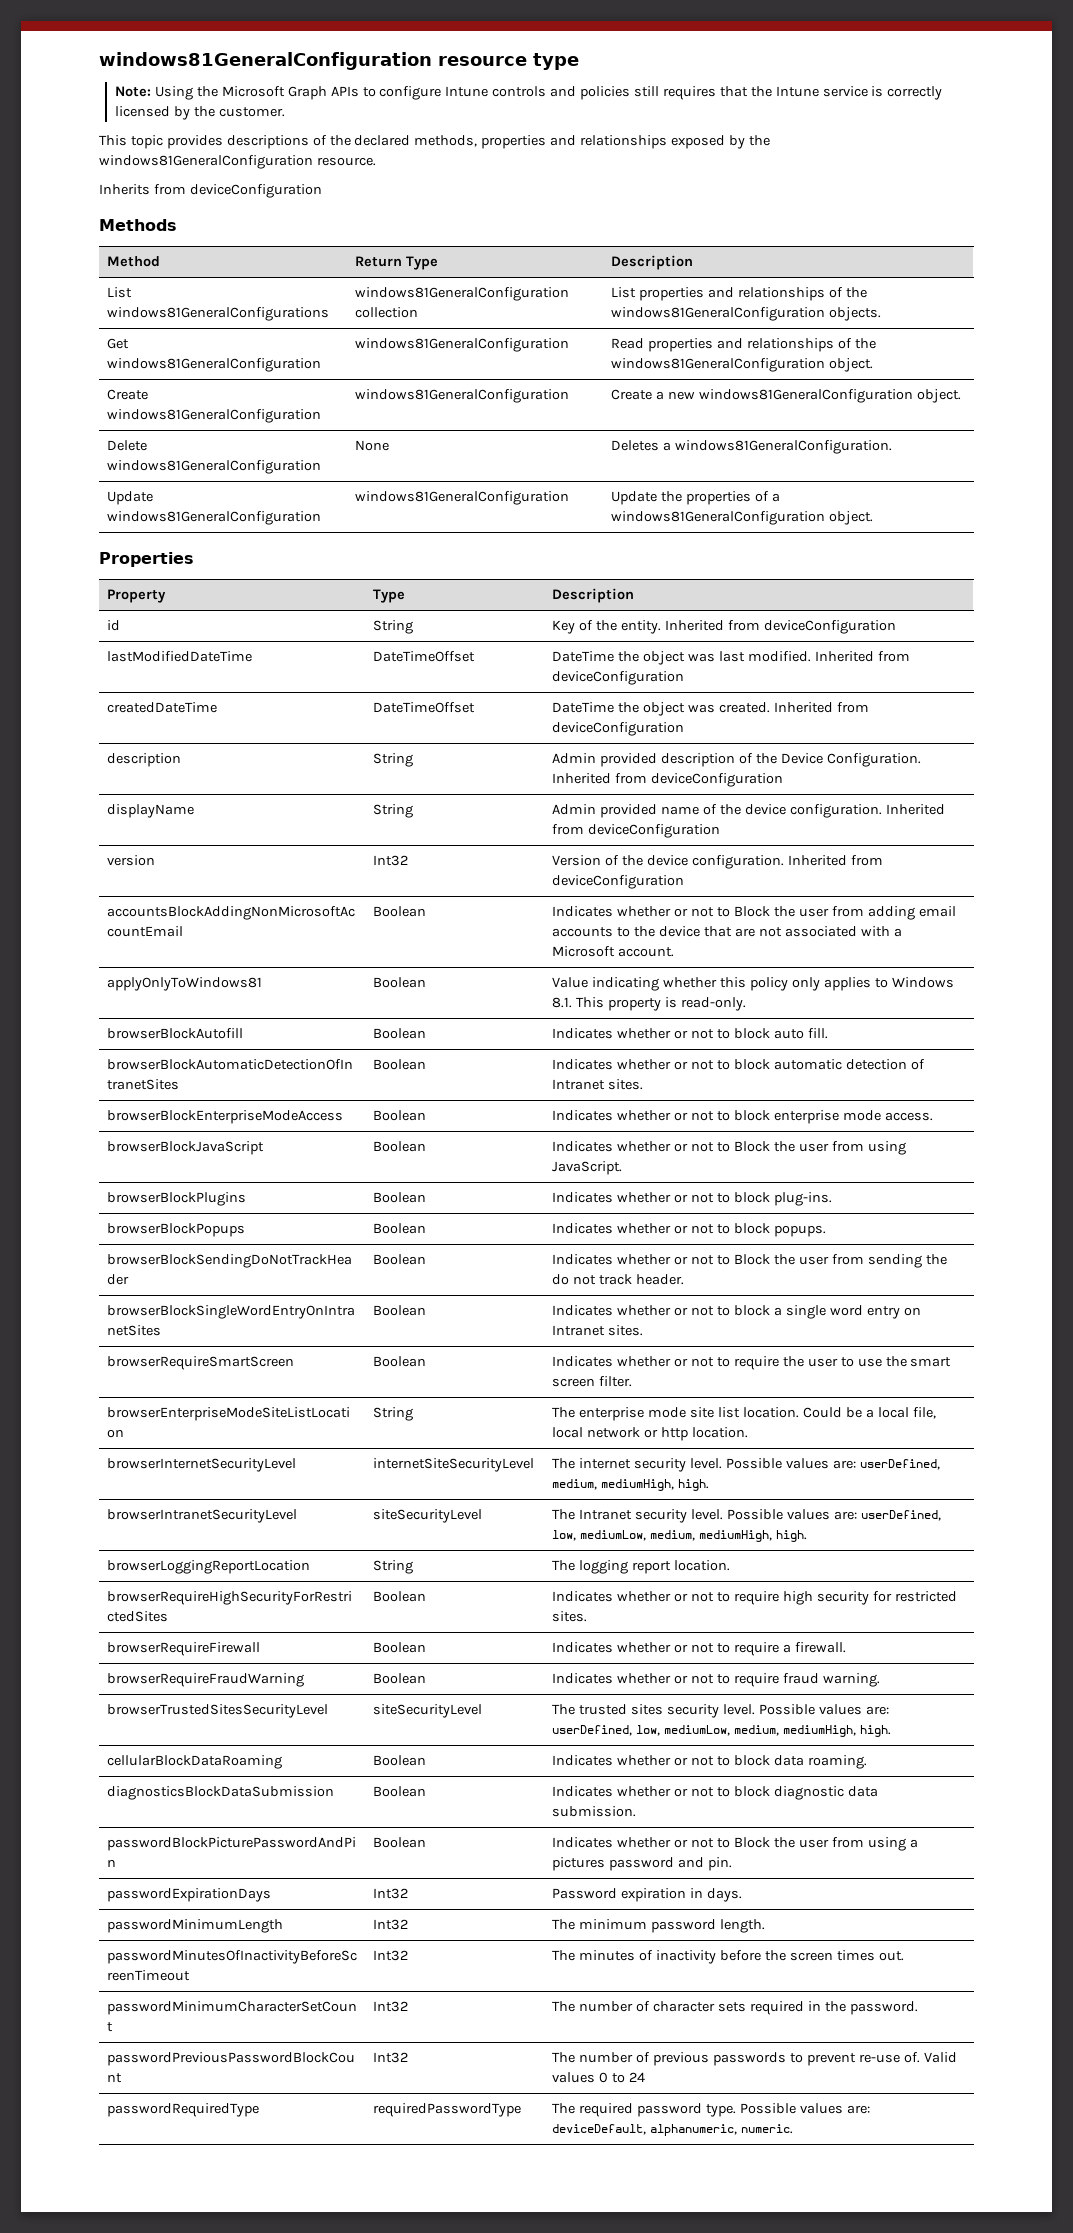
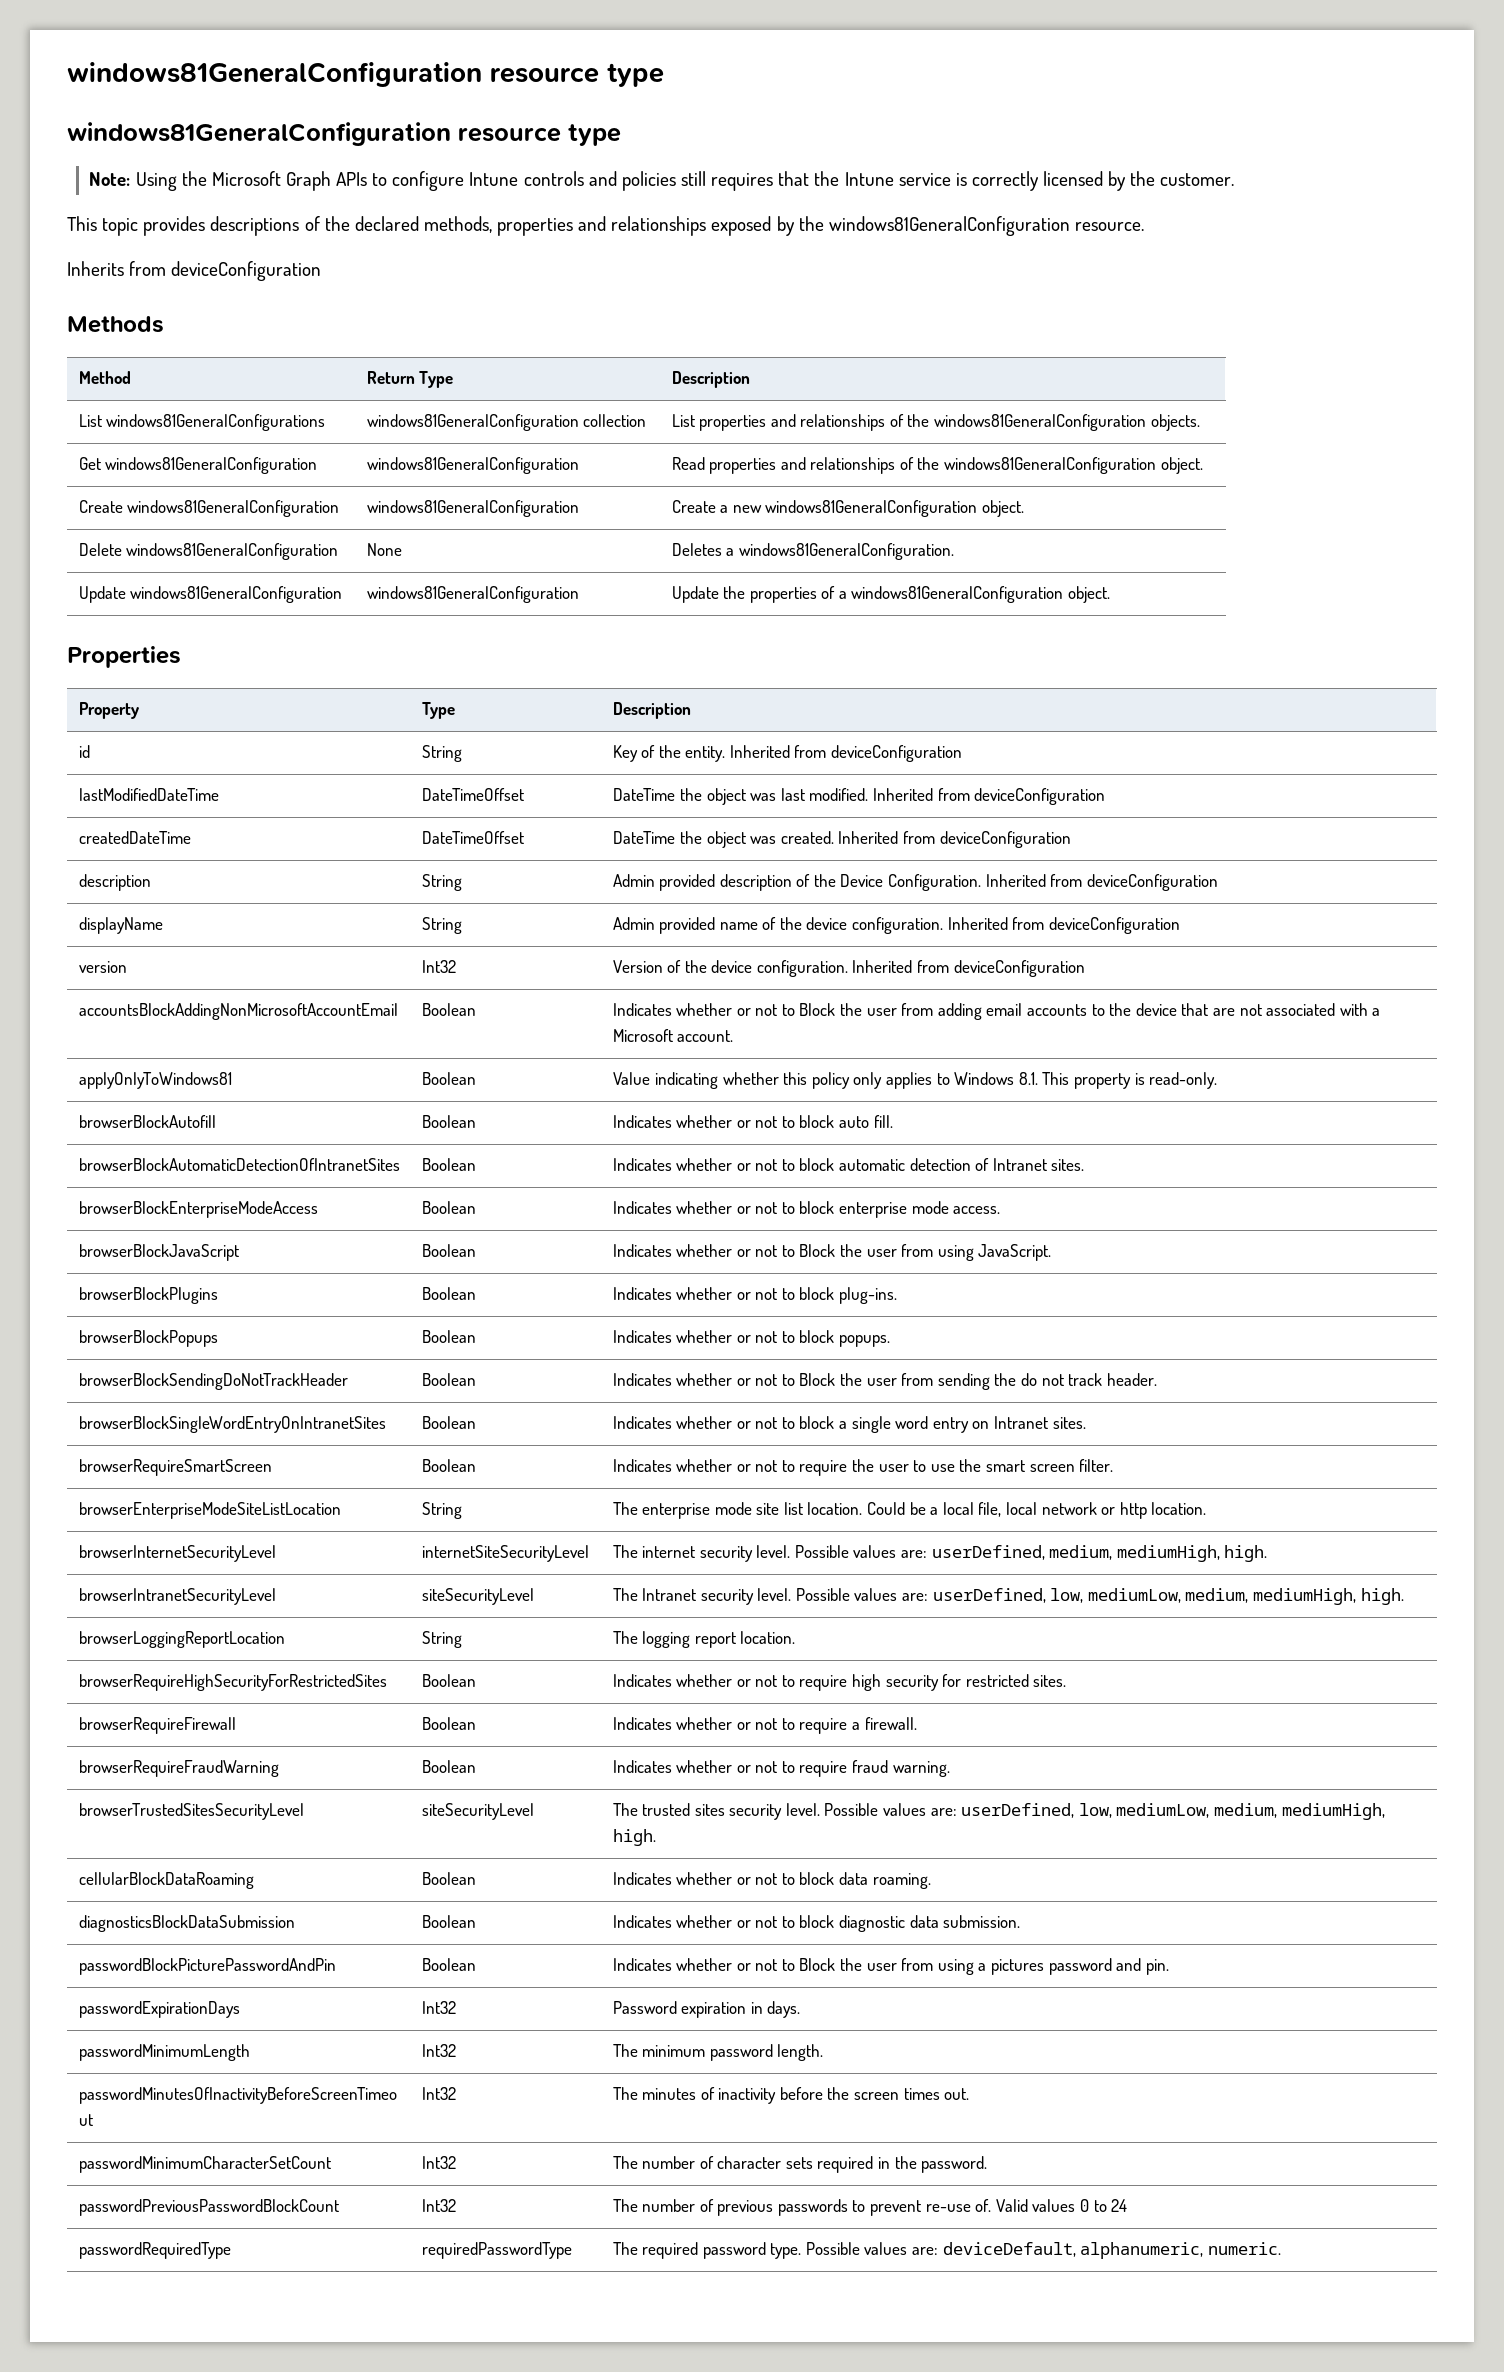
[99,52,579,70] windows81GeneralConfiguration resource type -> [67,62,664,87] [67,122,621,146] windows81GeneralConfiguration resource type // windows81GeneralConfiguration resource type

